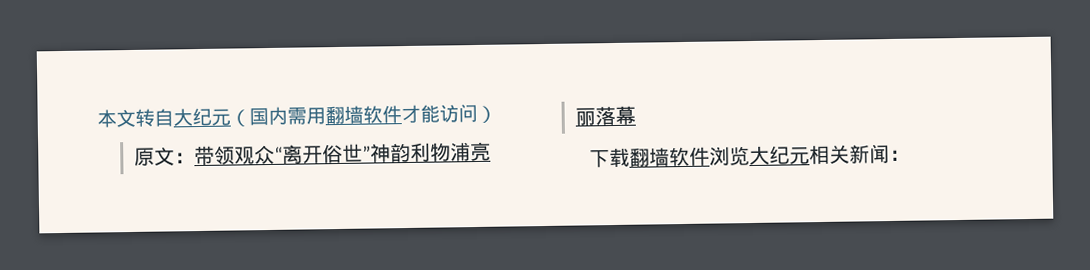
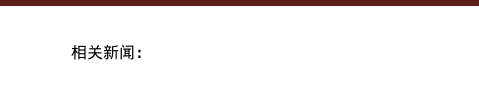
[97,103,497,128] [133,141,491,166] [574,105,636,126] [588,145,810,168] 本文转自大纪元（国内需用翻墙软件才能访问） // 原文：带领观众“离开俗世”神韵利物浦亮丽落幕 // 下载翻墙软件浏览大纪元 -> (71, 52) none

